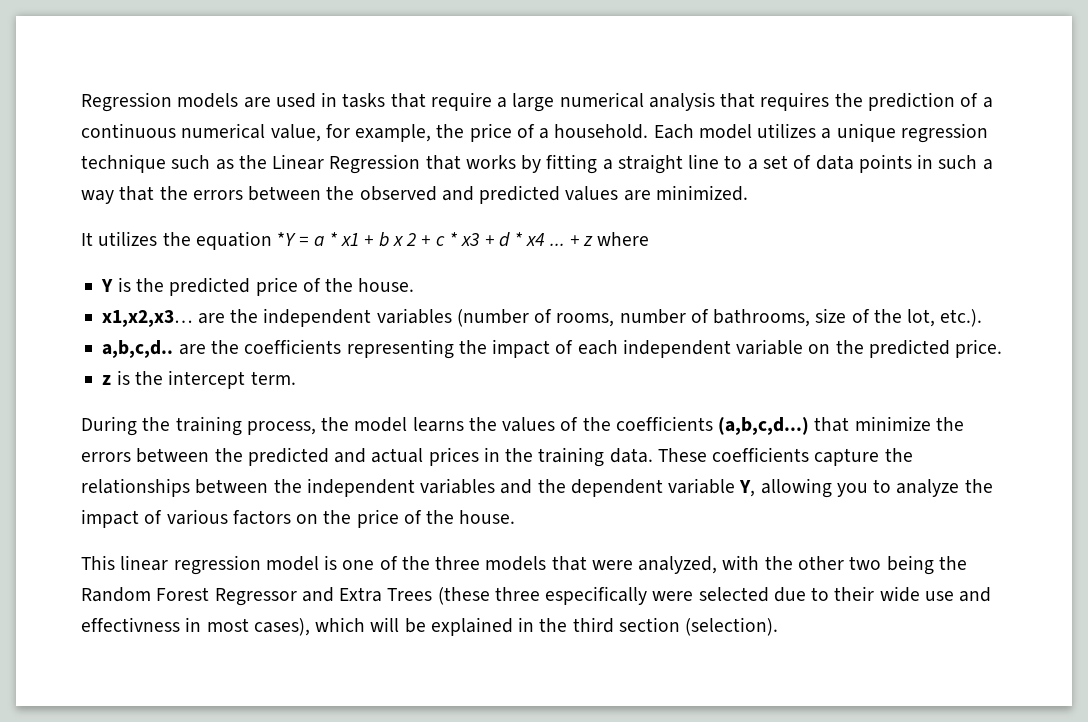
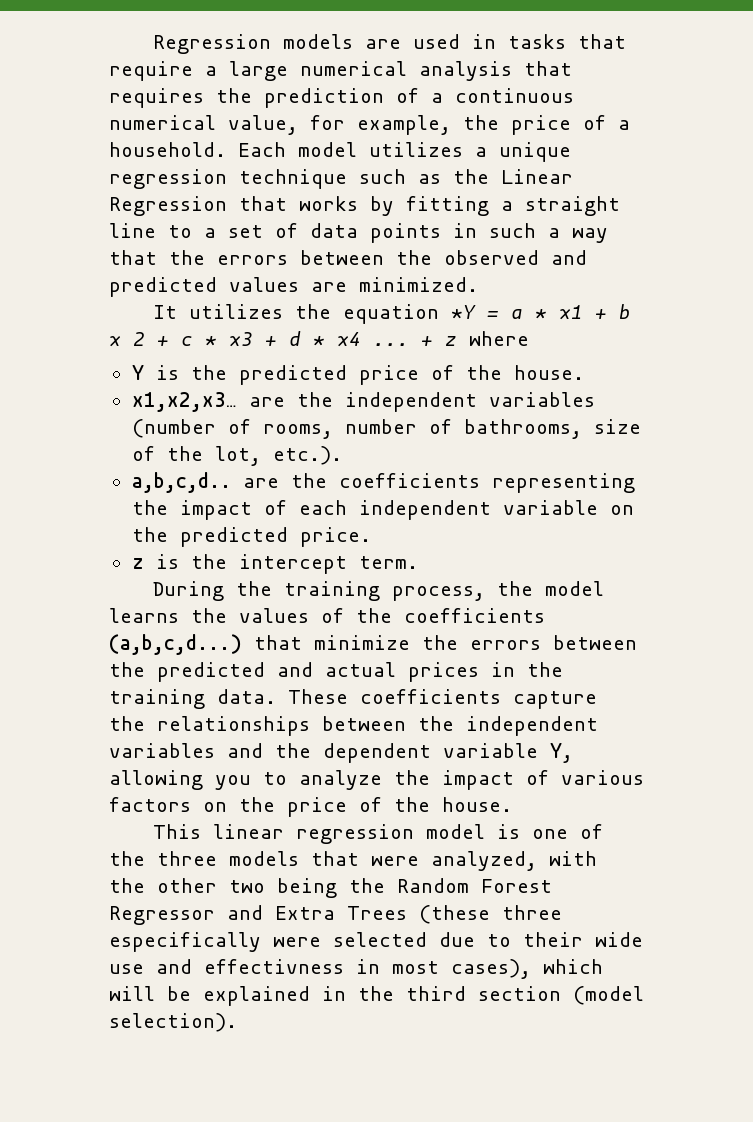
[685,617,779,636] (selection). -> [573,986,644,1005] [109,1013,237,1032] (model selection).

